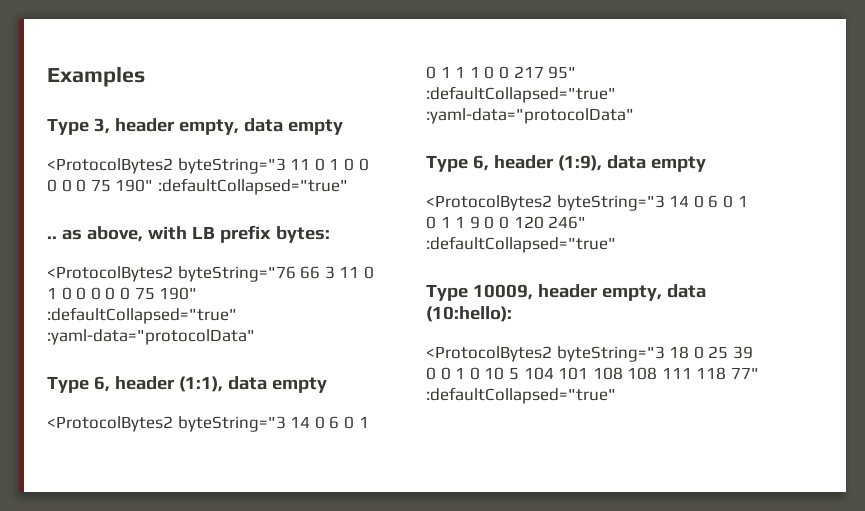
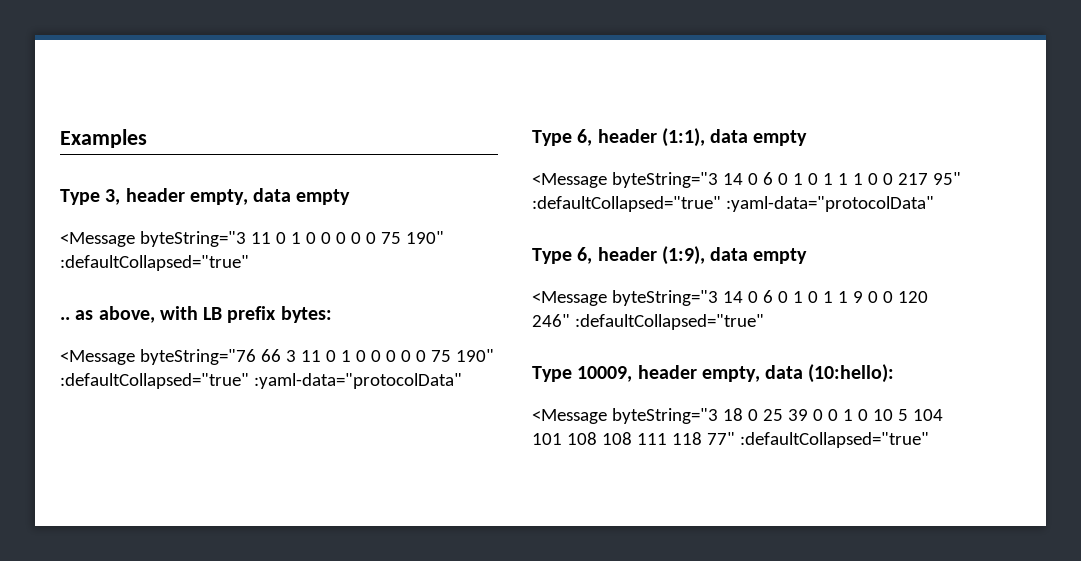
[47,158,173,174] <ProtocolBytes2 -> [60,232,135,247] <Message
[47,266,173,282] <ProtocolBytes2 -> [60,350,135,365] <Message
[47,416,173,432] <ProtocolBytes2 -> [532,173,607,188] <Message
[426,195,552,211] <ProtocolBytes2 -> [532,291,607,306] <Message
[426,346,552,362] <ProtocolBytes2 -> [532,409,607,424] <Message

